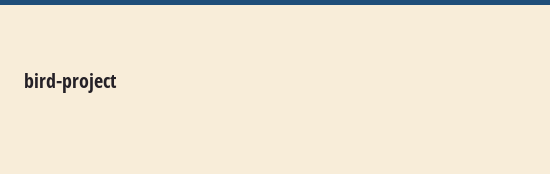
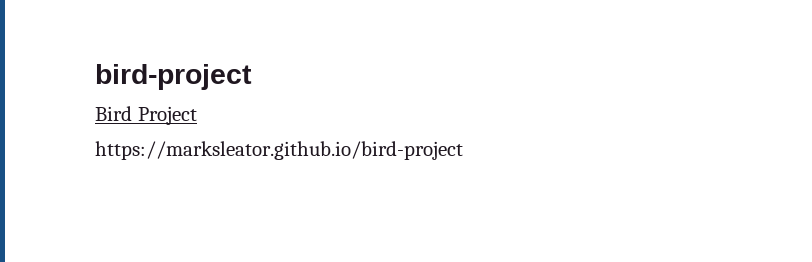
(117, 83) none -> [95,106,197,125] [95,141,463,160] // Bird Project // https://marksleator.github.io/bird-project

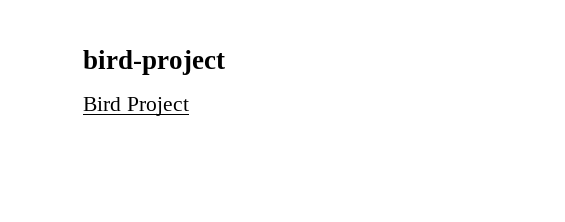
[95,141,463,160] // https://marksleator.github.io/bird-project -> (189, 106) none

